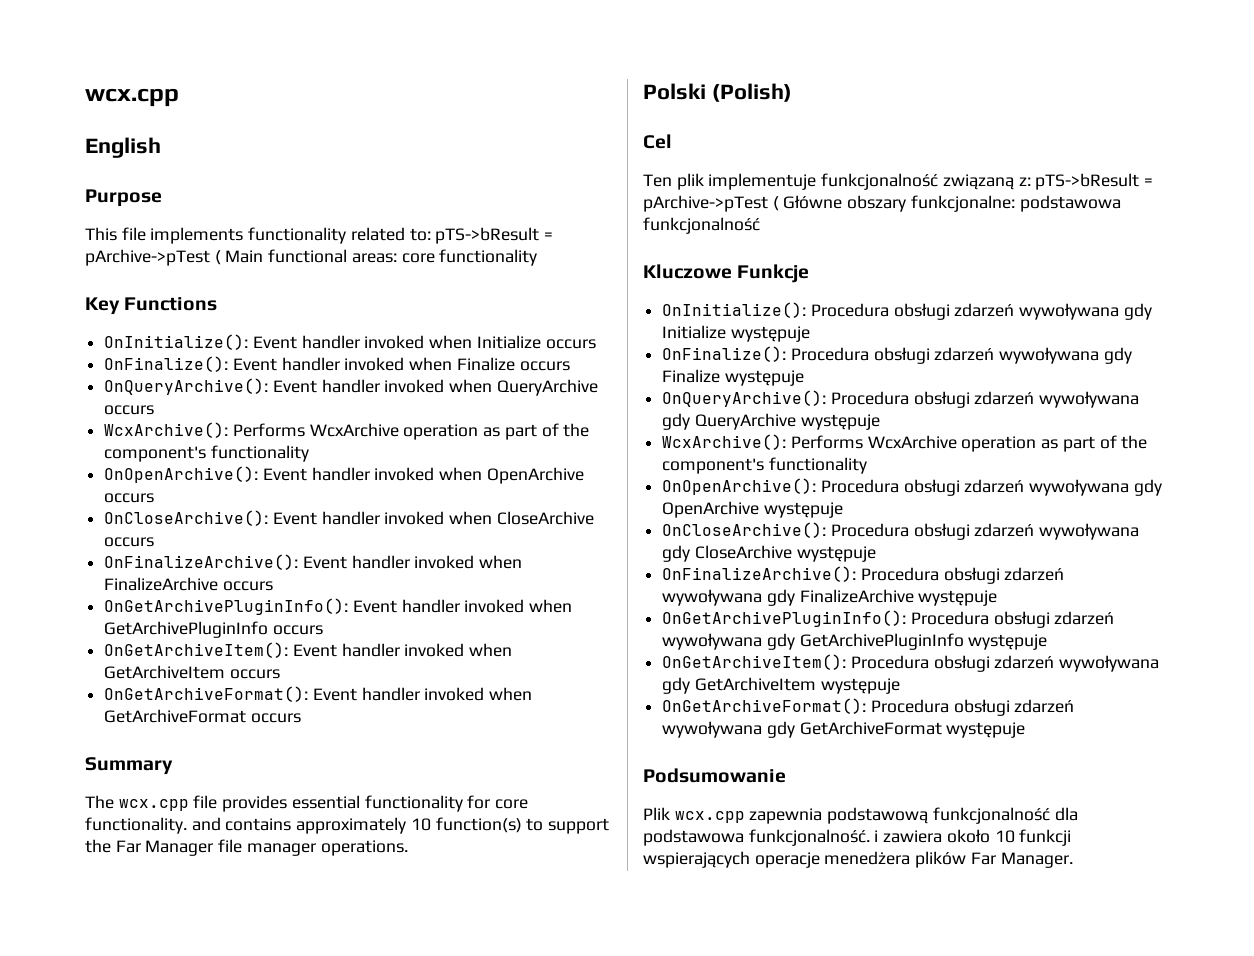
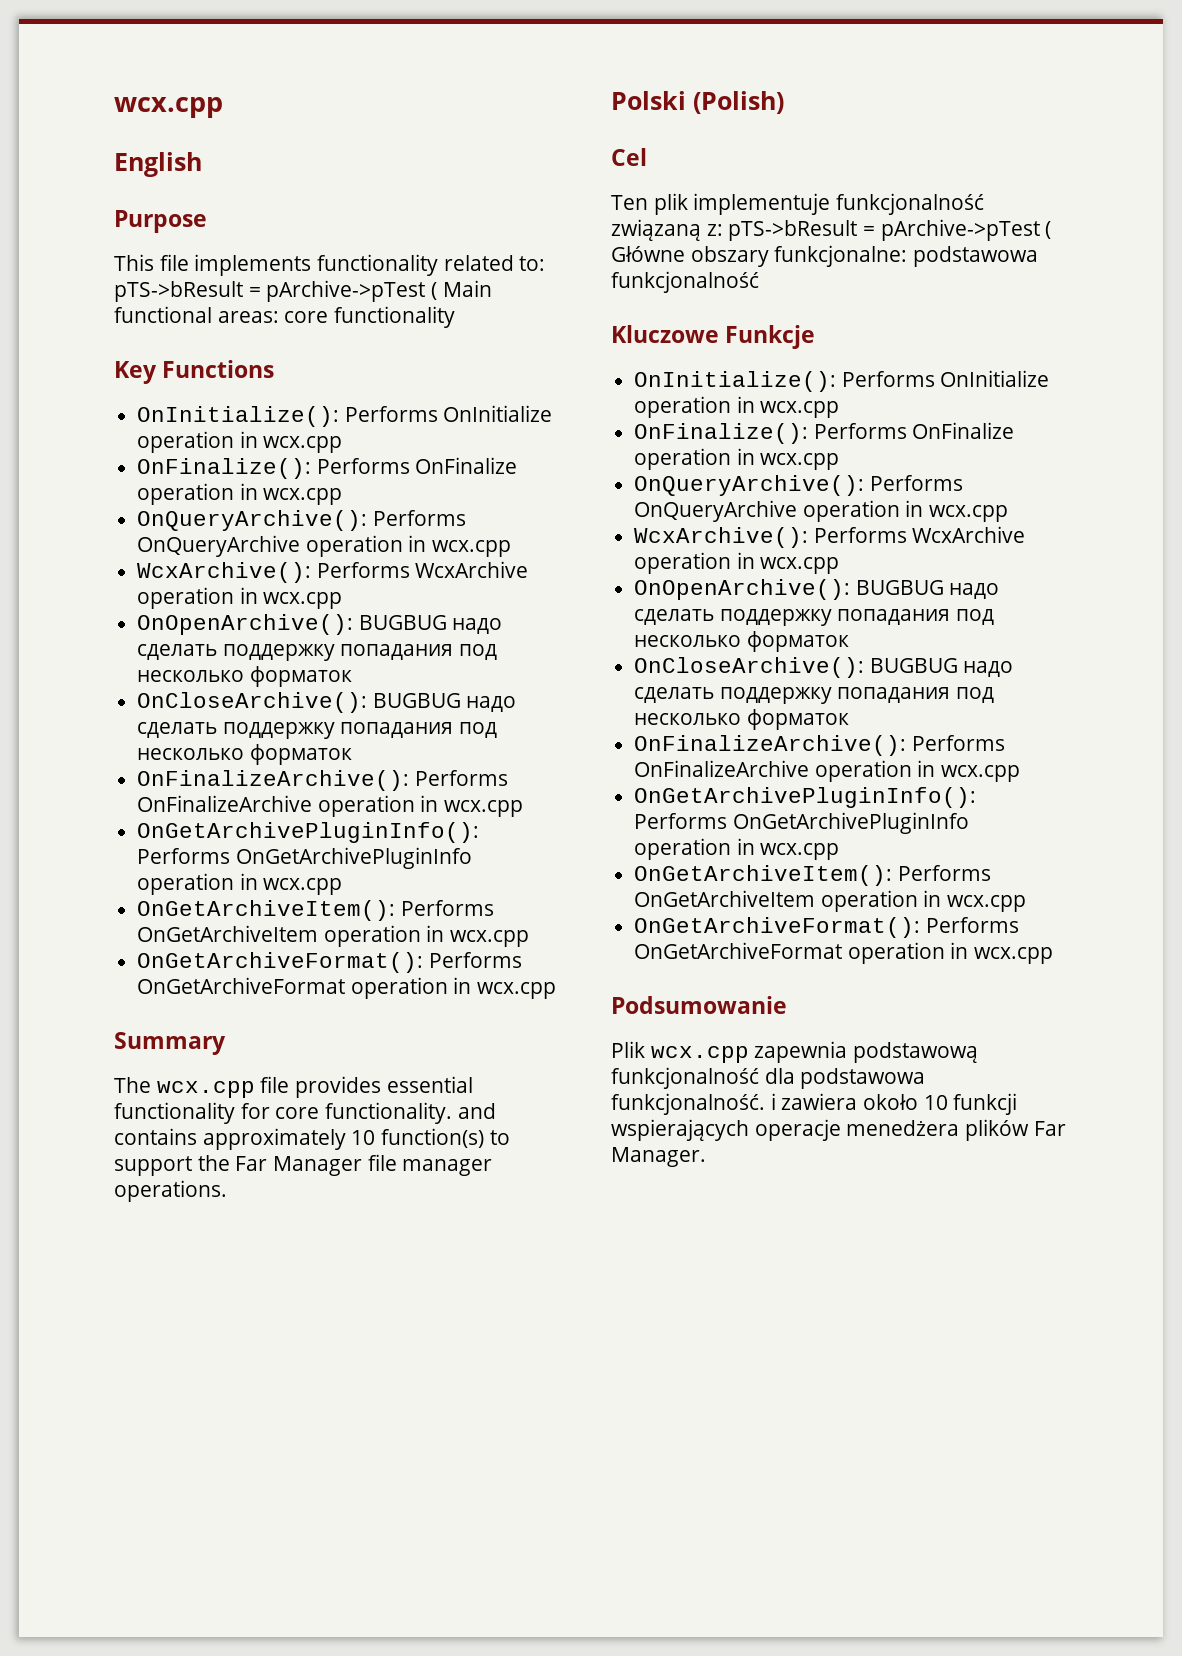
[252,335,596,349] [104,356,570,372] [104,378,598,396] [104,405,155,415] [104,422,590,440] [104,445,309,462] [104,466,584,484] [104,493,155,503] [104,510,594,526] [104,537,155,547] [104,554,523,570] [104,577,273,591] [104,598,573,615] [104,621,323,638] [104,642,513,658] [104,665,280,679] [104,686,533,702] [104,709,301,723] Event handler invoked when Initialize occurs // OnFinalize(): Event handler invoked when Finalize occurs // OnQueryArchive(): Event handler invoked when QueryArchive occurs // WcxArchive(): Performs WcxArchive operation as part of the component's functionality // OnOpenArchive(): Event handler invoked when OpenArchive occurs // OnCloseArchive(): Event handler invoked when CloseArchive occurs // OnFinalizeArchive(): Event handler invoked when FinalizeArchive occurs // OnGetArchivePluginInfo(): Event handler invoked when GetArchivePluginInfo occurs // OnGetArchiveItem(): Event handler invoked when GetArchiveItem occurs // OnGetArchiveFormat(): Event handler invoked when GetArchiveFormat occurs -> [344,405,553,422] [137,431,343,453] [137,457,518,479] [137,483,343,505] [137,510,466,531] [137,535,512,557] [137,561,529,583] [137,587,343,609] [137,614,503,635] [137,644,498,661] [137,666,352,687] [137,692,517,713] [137,722,498,739] [137,744,352,765] [137,770,508,791] [137,795,524,817] [137,822,480,843] [137,847,472,869] [137,873,343,895] [137,900,494,921] [137,925,530,947] [137,952,522,973] [137,977,557,999] Performs OnInitialize operation in wcx.cpp // OnFinalize(): Performs OnFinalize operation in wcx.cpp // OnQueryArchive(): Performs OnQueryArchive operation in wcx.cpp // WcxArchive(): Performs WcxArchive operation in wcx.cpp // OnOpenArchive(): BUGBUG надо сделать поддержку попадания под несколько форматок // OnCloseArchive(): BUGBUG надо сделать поддержку попадания под несколько форматок // OnFinalizeArchive(): Performs OnFinalizeArchive operation in wcx.cpp // OnGetArchivePluginInfo(): Performs OnGetArchivePluginInfo operation in wcx.cpp // OnGetArchiveItem(): Performs OnGetArchiveItem operation in wcx.cpp // OnGetArchiveFormat(): Performs OnGetArchiveFormat operation in wcx.cpp
[810,303,1152,320] [662,325,810,342] [662,346,1132,364] [662,369,804,386] [662,390,1140,408] [662,413,880,430] [662,434,1148,452] [662,457,867,474] [662,478,1162,496] [662,501,843,518] [662,522,1140,540] [662,545,876,562] [662,566,1065,584] [662,589,998,606] [662,610,1115,628] [662,633,1048,650] [662,654,1160,672] [662,677,900,694] [662,698,1075,716] [662,721,1026,738] Procedura obsługi zdarzeń wywoływana gdy Initialize występuje // OnFinalize(): Procedura obsługi zdarzeń wywoływana gdy Finalize występuje // OnQueryArchive(): Procedura obsługi zdarzeń wywoływana gdy QueryArchive występuje // WcxArchive(): Performs WcxArchive operation as part of the component's functionality // OnOpenArchive(): Procedura obsługi zdarzeń wywoływana gdy OpenArchive występuje // OnCloseArchive(): Procedura obsługi zdarzeń wywoływana gdy CloseArchive występuje // OnFinalizeArchive(): Procedura obsługi zdarzeń wywoływana gdy FinalizeArchive występuje // OnGetArchivePluginInfo(): Procedura obsługi zdarzeń wywoływana gdy GetArchivePluginInfo występuje // OnGetArchiveItem(): Procedura obsługi zdarzeń wywoływana gdy GetArchiveItem występuje // OnGetArchiveFormat(): Procedura obsługi zdarzeń wywoływana gdy GetArchiveFormat występuje -> [841,370,1050,387] [634,396,840,418] [634,422,1015,444] [634,448,840,470] [634,475,963,496] [634,500,1009,522] [634,526,1026,548] [634,552,840,574] [634,579,1000,600] [634,609,995,626] [634,631,849,652] [634,657,1014,678] [634,687,995,704] [634,709,849,730] [634,735,1005,756] [634,760,1021,782] [634,787,977,808] [634,812,969,834] [634,838,840,860] [634,865,991,886] [634,890,1027,912] [634,917,1019,938] [634,942,1054,964] Performs OnInitialize operation in wcx.cpp // OnFinalize(): Performs OnFinalize operation in wcx.cpp // OnQueryArchive(): Performs OnQueryArchive operation in wcx.cpp // WcxArchive(): Performs WcxArchive operation in wcx.cpp // OnOpenArchive(): BUGBUG надо сделать поддержку попадания под несколько форматок // OnCloseArchive(): BUGBUG надо сделать поддержку попадания под несколько форматок // OnFinalizeArchive(): Performs OnFinalizeArchive operation in wcx.cpp // OnGetArchivePluginInfo(): Performs OnGetArchivePluginInfo operation in wcx.cpp // OnGetArchiveItem(): Performs OnGetArchiveItem operation in wcx.cpp // OnGetArchiveFormat(): Performs OnGetArchiveFormat operation in wcx.cpp

